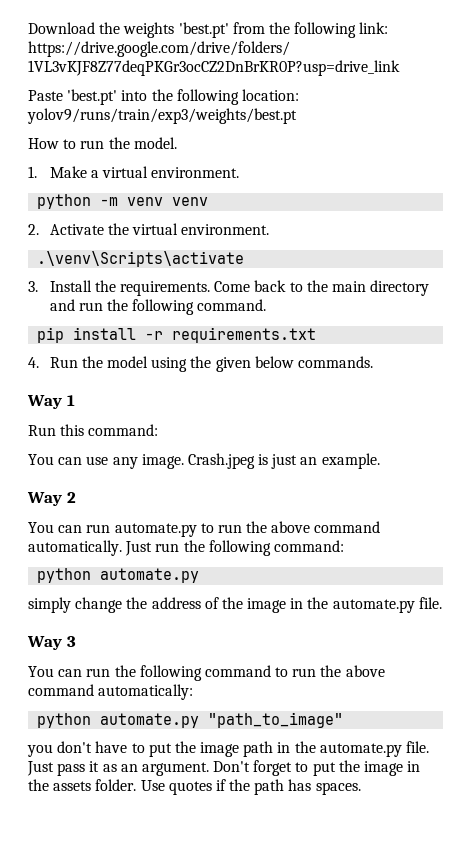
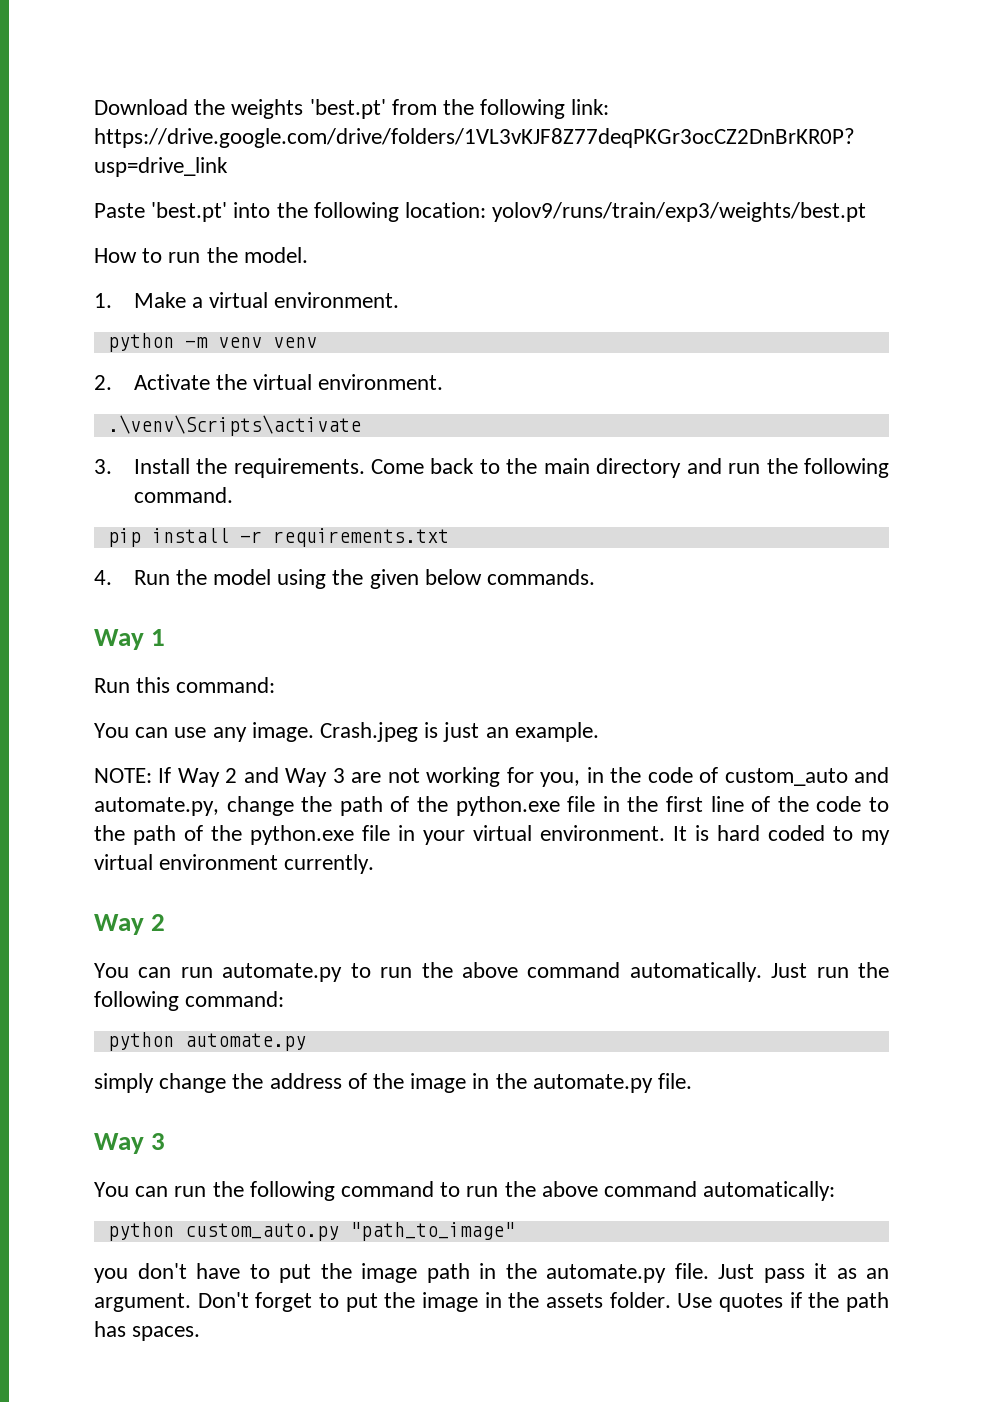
(380, 461) none -> [94,767,890,787] [94,796,890,816] [94,825,890,845] [94,854,375,874] // NOTE: If Way 2 and Way 3 are not working for you, in the code of custom_auto and automate.py, change the path of the python.exe file in the first line of the code to the path of the python.exe file in your virtual environment. It is hard coded to my virtual environment currently.
[100,713,200,728] automate.py -> [184,1223,339,1241] custom_auto.py

